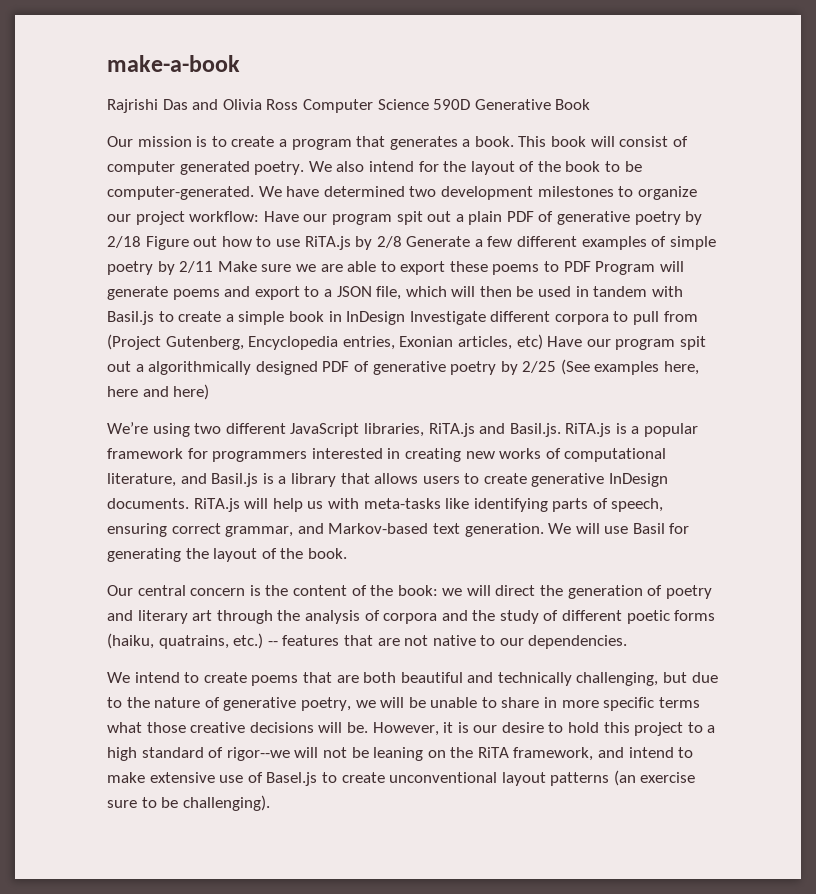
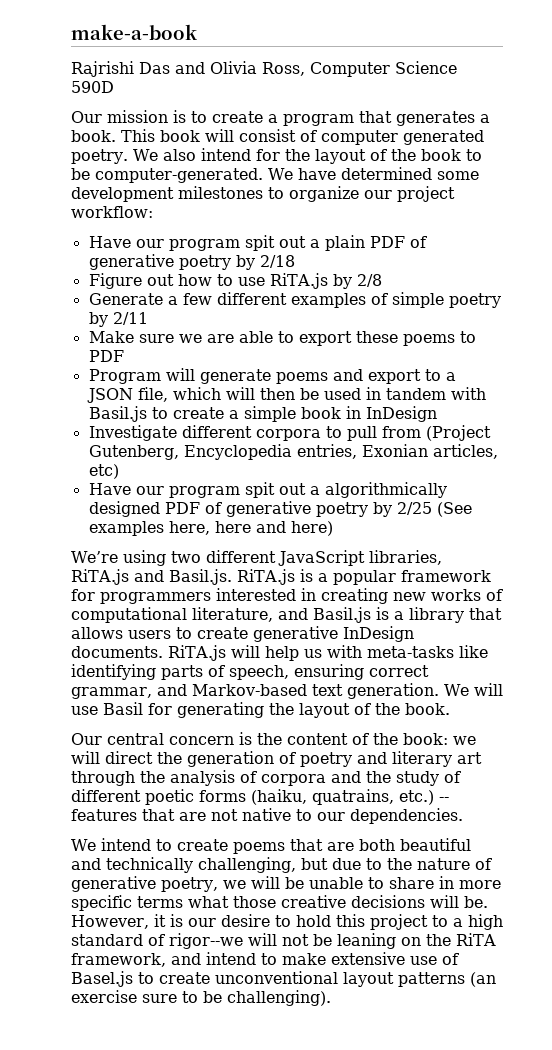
[266,99,299,110] Ross -> [262,62,305,76] Ross,
[474,99,591,110] Generative Book -> (114, 87) none
[409,186,437,197] two -> [436,171,479,180] some
(260, 216) none -> (153, 212) //
(141, 242) none -> (295, 261) //
(402, 242) none -> (382, 280) //
(214, 267) none -> (148, 318) //
(591, 266) none -> (124, 356) //
(406, 318) none -> (437, 414) //
(543, 342) none -> (119, 471) //

